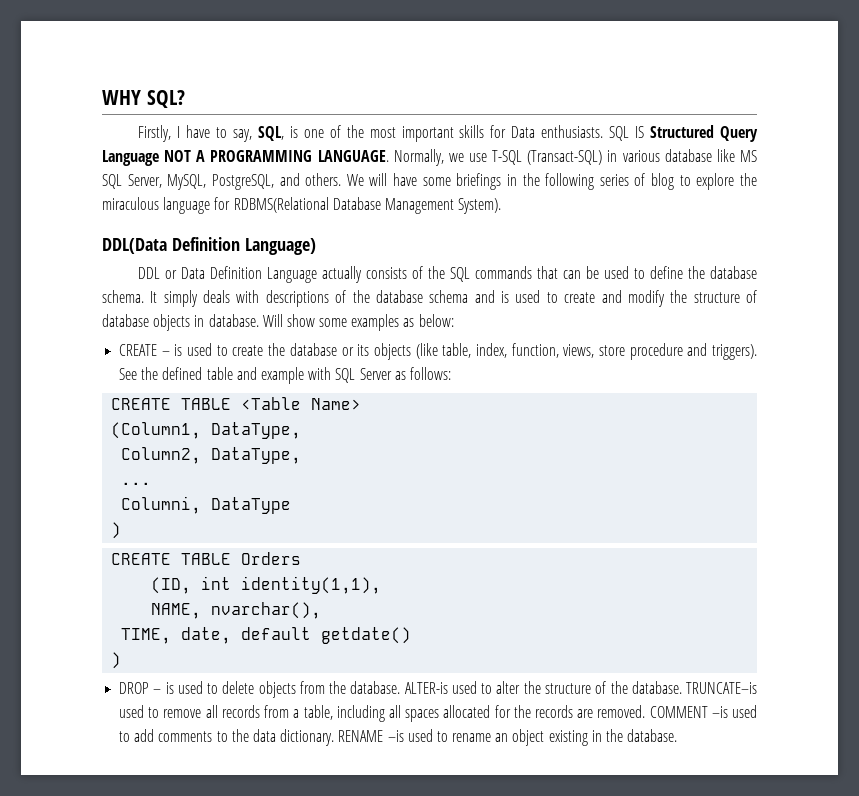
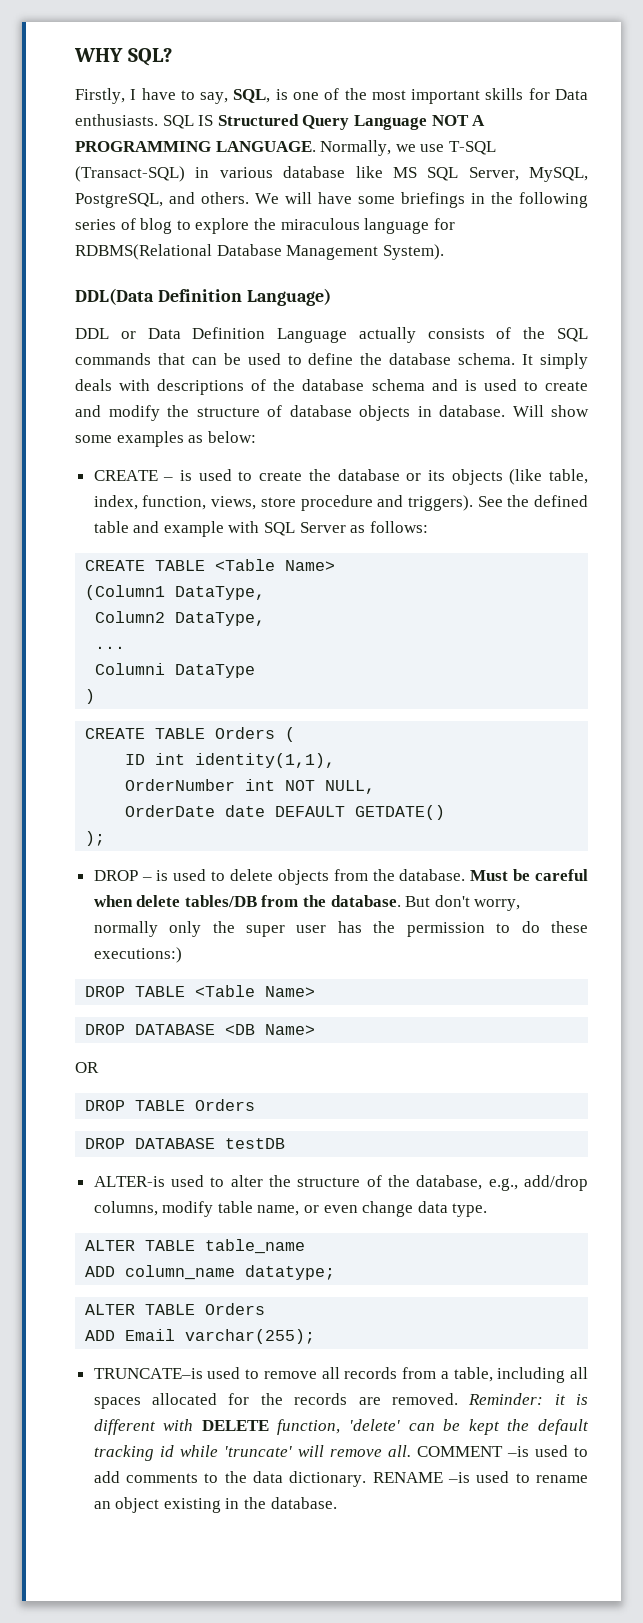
[111,422,302,439] [121,447,202,464] (Column1, DataType, // Column2, -> [85,585,266,600] [95,611,166,623] (Column1 DataType, // Column2
[121,496,202,514] Columni, -> [95,663,166,675] Columni
[151,577,192,594] // (ID, -> [285,727,296,742] [125,754,146,765] ( // ID
[151,602,322,619] [121,627,412,644] [111,652,122,669] NAME, nvarchar(), // TIME, date, default getdate() // ) -> [125,779,376,794] [125,805,446,820] [85,831,106,846] OrderNumber int NOT NULL, // OrderDate date DEFAULT GETDATE() // );
(401, 687) none -> [470,869,588,881] [93,895,521,911] [93,921,588,937] [93,947,182,963] [85,985,316,997] [85,1024,316,1035] [75,1062,99,1073] [85,1099,256,1111] [85,1138,286,1149] Must be careful when delete tables/DB from the database. But don't worry, normally only the super user has the permission to do these executions:) // DROP TABLE <Table Name> // DROP DATABASE <DB Name> // OR // DROP TABLE Orders // DROP DATABASE testDB //
[631,681,682,694] database. -> [416,1175,588,1191] [93,1201,488,1217] [85,1239,306,1254] [85,1265,336,1280] [85,1303,266,1315] [85,1329,316,1344] database, e.g., add/drop columns, modify table name, or even change data type. // ALTER TABLE table_name // ADD column_name datatype; // ALTER TABLE Orders // ADD Email varchar(255); //
(646, 711) none -> [468,1393,588,1405] [93,1419,590,1435] [93,1445,411,1461] Reminder: it is different with DELETE function, 'delete' can be kept the default tracking id while 'truncate' will remove all.

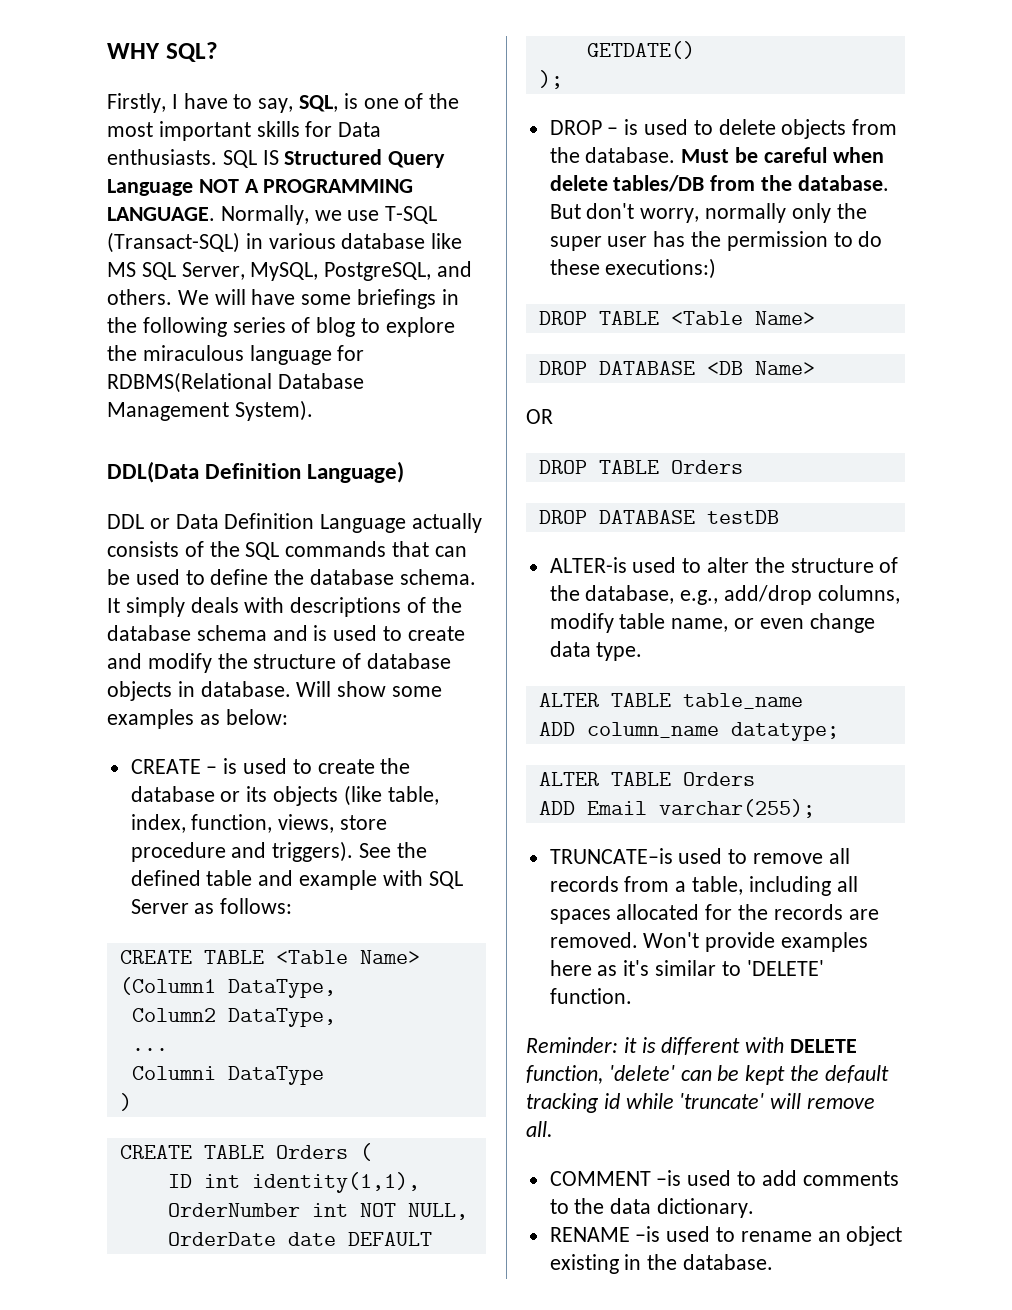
(458, 1399) none -> [643,932,869,952] [549,960,824,976] [549,988,632,1004] Won't provide examples here as it's similar to 'DELETE' function. //
(411, 1451) none -> (553, 1129) //
(367, 1479) none -> (755, 1208) //

